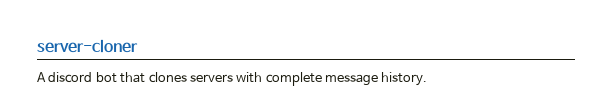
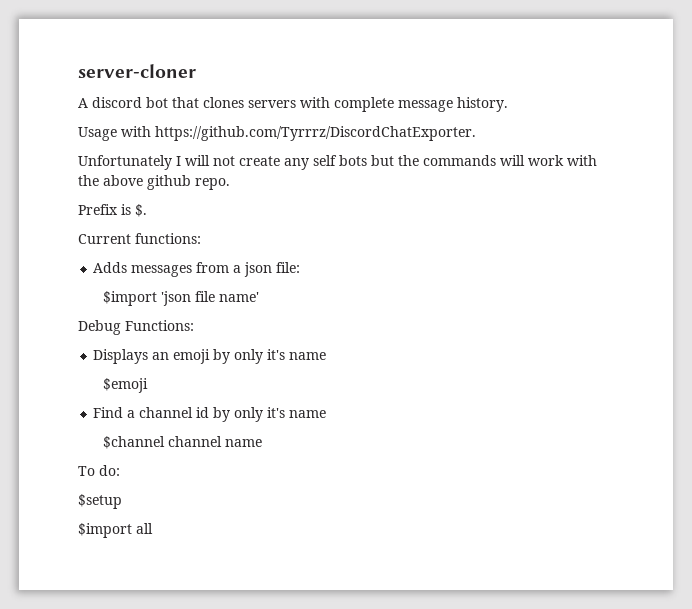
(428, 79) none -> [78,126,476,141] [78,155,597,170] [78,175,230,190] [78,204,147,217] [78,233,201,244] [93,262,301,277] [102,291,259,306] [78,320,194,335] [93,349,327,364] [102,378,148,393] [93,407,327,422] [102,436,262,449] [78,465,120,476] [78,494,122,509] [78,523,153,538] // Usage with https://github.com/Tyrrrz/DiscordChatExporter. // Unfortunately I will not create any self bots but the commands will work with the above github repo. // Prefix is $. // Current functions: // Adds messages from a json file: // $import 'json file name' // Debug Functions: // Displays an emoji by only it's name // $emoji // Find a channel id by only it's name // $channel channel name // To do: // $setup // $import all

